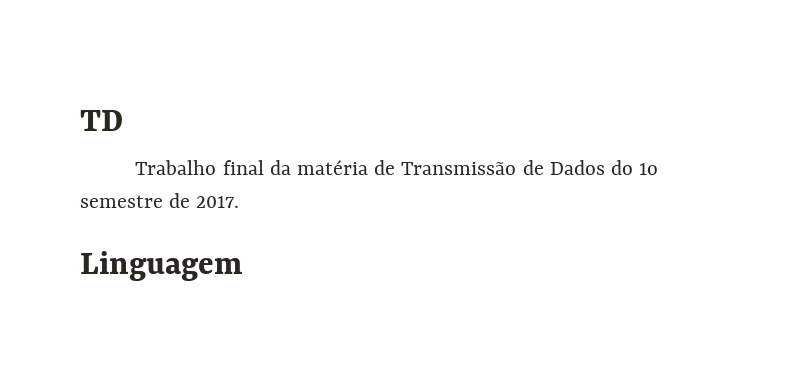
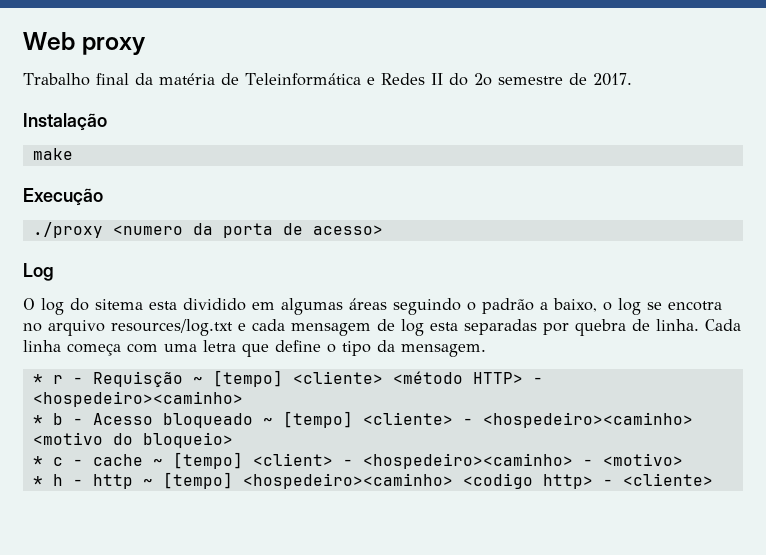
[80,110,123,131] TD -> [23,32,146,55] Web proxy
[401,160,659,175] [80,193,240,208] [80,251,242,281] Transmissão de Dados do 1o semestre de 2017. // Linguagem -> [244,73,632,86] [23,113,107,131] [32,148,73,160] [23,188,103,206] [32,222,383,238] [23,263,54,281] [23,298,722,315] [23,319,741,336] [23,340,486,357] [32,370,543,387] [32,391,243,407] [32,411,693,428] [32,432,233,448] [32,452,683,469] [32,472,713,489] Teleinformática e Redes II do 2o semestre de 2017. // Instalação // make // Execução // ./proxy <numero da porta de acesso> // Log // O log do sitema esta dividido em algumas áreas seguindo o padrão a baixo, o log se encotra no arquivo resources/log.txt e cada mensagem de log esta separadas por quebra de linha. Cada linha começa com uma letra que define o tipo da mensagem. // * r - Requisção ~ [tempo] <cliente> <método HTTP> - <hospedeiro><caminho> // * b - Acesso bloqueado ~ [tempo] <cliente> - <hospedeiro><caminho> <motivo do bloqueio> // * c - cache ~ [tempo] <client> - <hospedeiro><caminho> - <motivo> // * h - http ~ [tempo] <hospedeiro><caminho> <codigo http> - <cliente>

